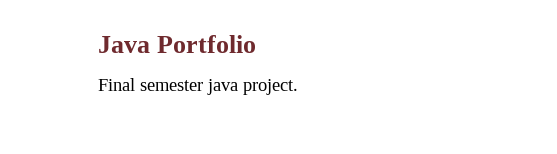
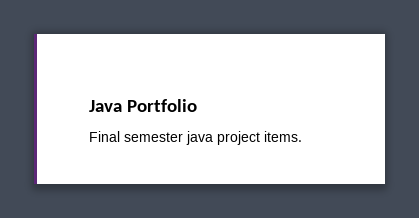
[243,79,298,95] project. -> [217,131,302,145] project items.

